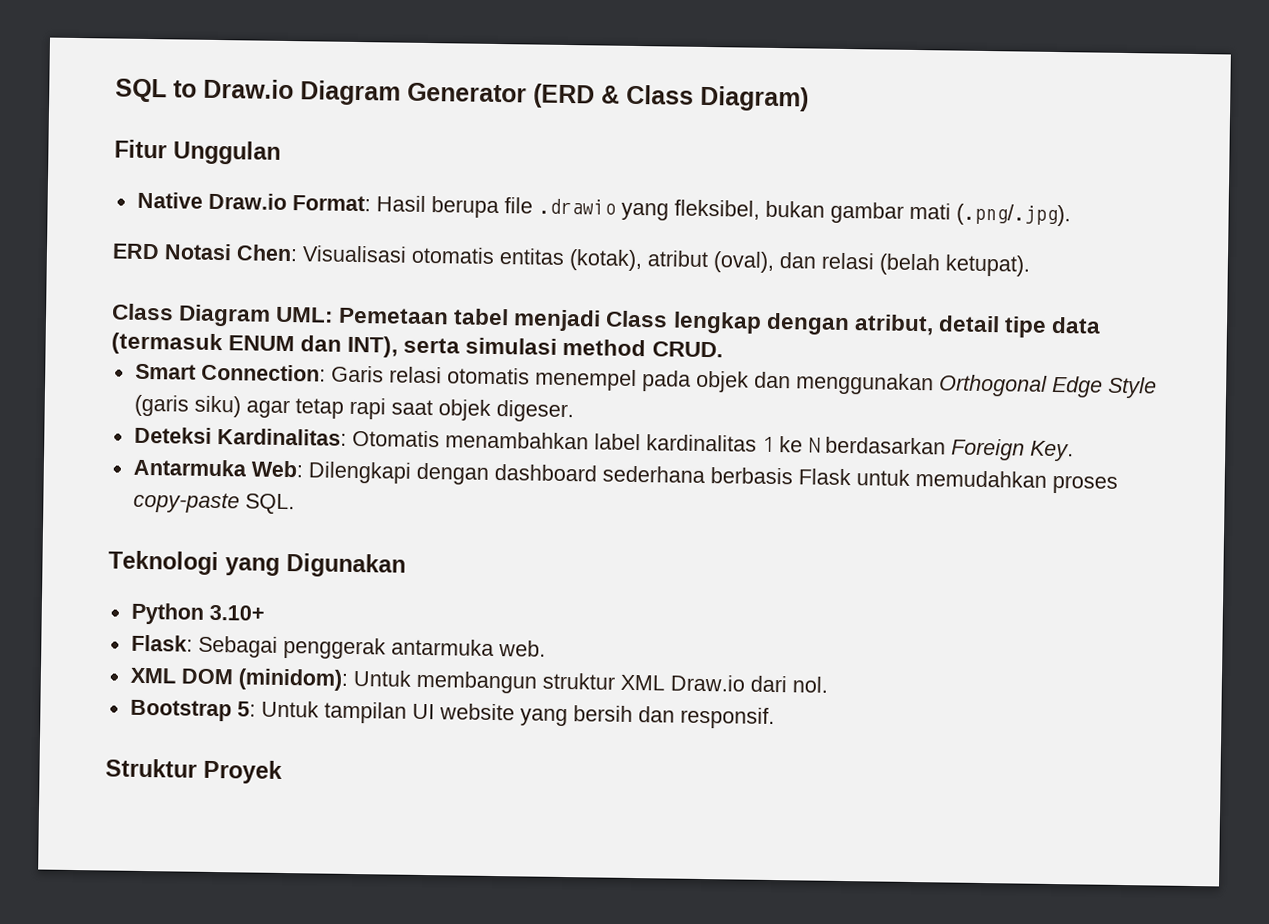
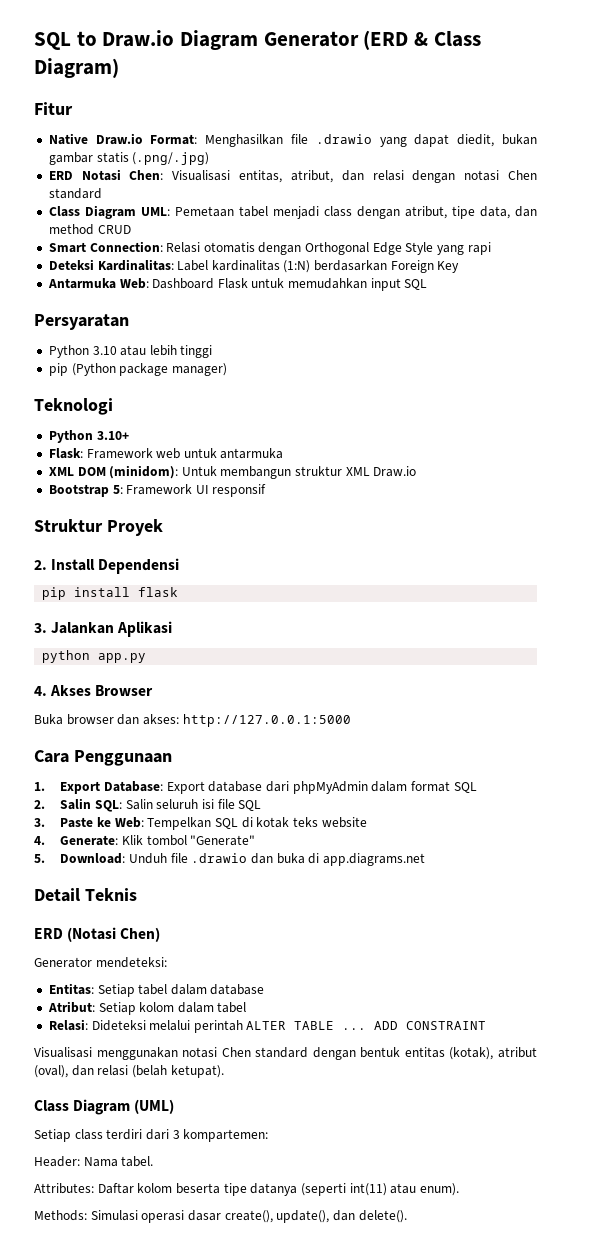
[173,140,281,165] Unggulan -> (73, 108) none
[375,195,499,219] Hasil berupa -> [205,134,284,147] Menghasilkan
[673,199,1071,227] [112,243,495,264] fleksibel, bukan gambar mati (.png/.jpg). // ERD Notasi Chen: Visualisasi otomatis -> [414,134,537,147] [48,152,210,165] [48,169,537,183] [48,188,102,199] [48,205,537,219] [48,224,131,235] [48,241,491,255] [48,259,460,273] [47,278,428,291] [34,314,129,330] [48,345,213,358] [48,363,227,376] [34,398,113,415] [48,430,129,443] [48,448,284,459] [48,465,417,479] [48,484,267,497] [34,519,163,536] [34,558,180,574] [42,587,179,600] [34,621,173,637] [42,650,147,663] [34,685,154,696] [34,714,351,727] [34,750,172,766] [34,781,477,794] [34,798,262,812] [34,817,367,830] [34,835,256,846] [34,853,426,866] [34,888,137,902] [34,927,161,942] [34,957,167,968] [48,983,265,997] [47,1001,247,1015] [48,1019,487,1033] [34,1047,401,1060] dapat diedit, bukan gambar statis (.png/.jpg) // ERD Notasi Chen: Visualisasi entitas, atribut, dan relasi dengan notasi Chen standard // Class Diagram UML: Pemetaan tabel menjadi class dengan atribut, tipe data, dan method CRUD // Smart Connection: Relasi otomatis dengan Orthogonal Edge Style yang rapi // Deteksi Kardinalitas: Label kardinalitas (1:N) berdasarkan Foreign Key // Antarmuka Web: Dashboard Flask untuk memudahkan input SQL // Persyaratan // Python 3.10 atau lebih tinggi // pip (Python package manager) // Teknologi // Python 3.10+ // Flask: Framework web untuk antarmuka // XML DOM (minidom): Untuk membangun struktur XML Draw.io // Bootstrap 5: Framework UI responsif // Struktur Proyek // 2. Install Dependensi // pip install flask // 3. Jalankan Aplikasi // python app.py // 4. Akses Browser // Buka browser dan akses: http://127.0.0.1:5000 // Cara Penggunaan // 1. Export Database: Export database dari phpMyAdmin dalam format SQL // 2. Salin SQL: Salin seluruh isi file SQL // 3. Paste ke Web: Tempelkan SQL di kotak teks website // 4. Generate: Klik tombol "Generate" // 5. Download: Unduh file .drawio dan buka di app.diagrams.net // Detail Teknis // ERD (Notasi Chen) // Generator mendeteksi: // Entitas: Setiap tabel dalam database // Atribut: Setiap kolom dalam tabel // Relasi: Dideteksi melalui perintah ALTER TABLE ... ADD CONSTRAINT // Visualisasi menggunakan notasi Chen standard dengan bentuk
[275,306,1101,338] [111,332,723,358] [134,363,1157,399] [133,394,574,423] [133,426,1074,462] [132,458,1118,494] [132,491,295,515] [108,550,406,578] [130,602,265,625] [130,634,546,660] [129,667,828,694] [129,699,775,730] [105,758,283,784] UML: Pemetaan tabel menjadi Class lengkap dengan atribut, detail tipe data (termasuk ENUM dan INT), serta simulasi method CRUD. // Smart Connection: Garis relasi otomatis menempel pada objek dan menggunakan Orthogonal Edge Style (garis siku) agar tetap rapi saat objek digeser. // Deteksi Kardinalitas: Otomatis menambahkan label kardinalitas 1 ke N berdasarkan Foreign Key. // Antarmuka Web: Dilengkapi dengan dashboard sederhana berbasis Flask untuk memudahkan proses copy-paste SQL. // Teknologi yang Digunakan // Python 3.10+ // Flask: Sebagai penggerak antarmuka web. // XML DOM (minidom): Untuk membangun struktur XML Draw.io dari nol. // Bootstrap 5: Untuk tampilan UI website yang bersih dan responsif. // Struktur Proyek -> [134,1099,175,1114] [34,1129,269,1142] [34,1156,154,1167] [34,1183,459,1196] [34,1210,407,1223] (UML) // Setiap class terdiri dari 3 kompartemen: // Header: Nama tabel. // Attributes: Daftar kolom beserta tipe datanya (seperti int(11) atau enum). // Methods: Simulasi operasi dasar create(), update(), dan delete().

